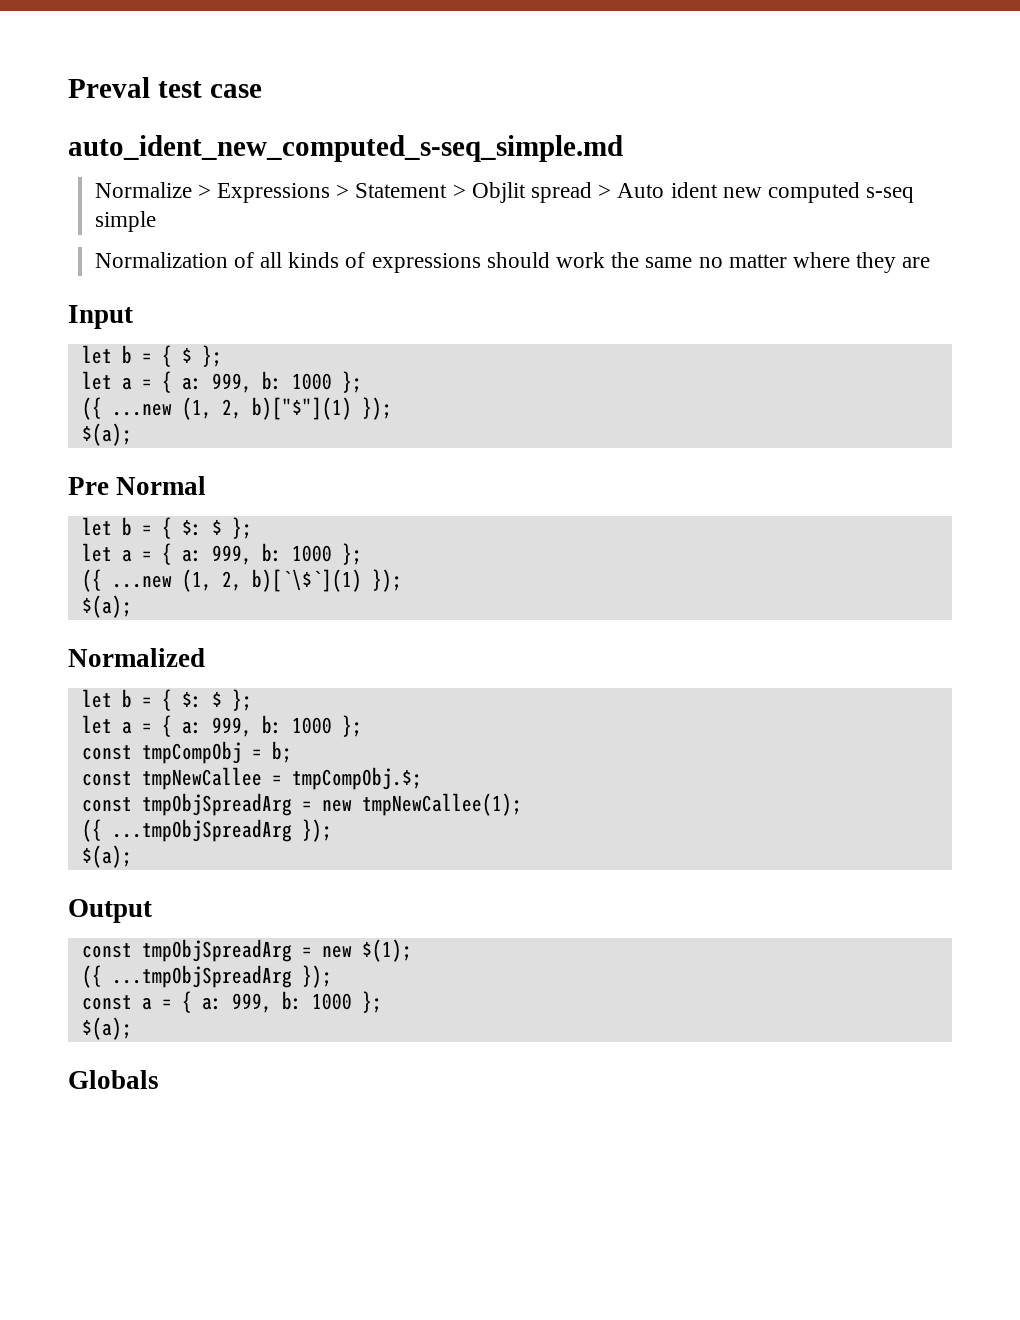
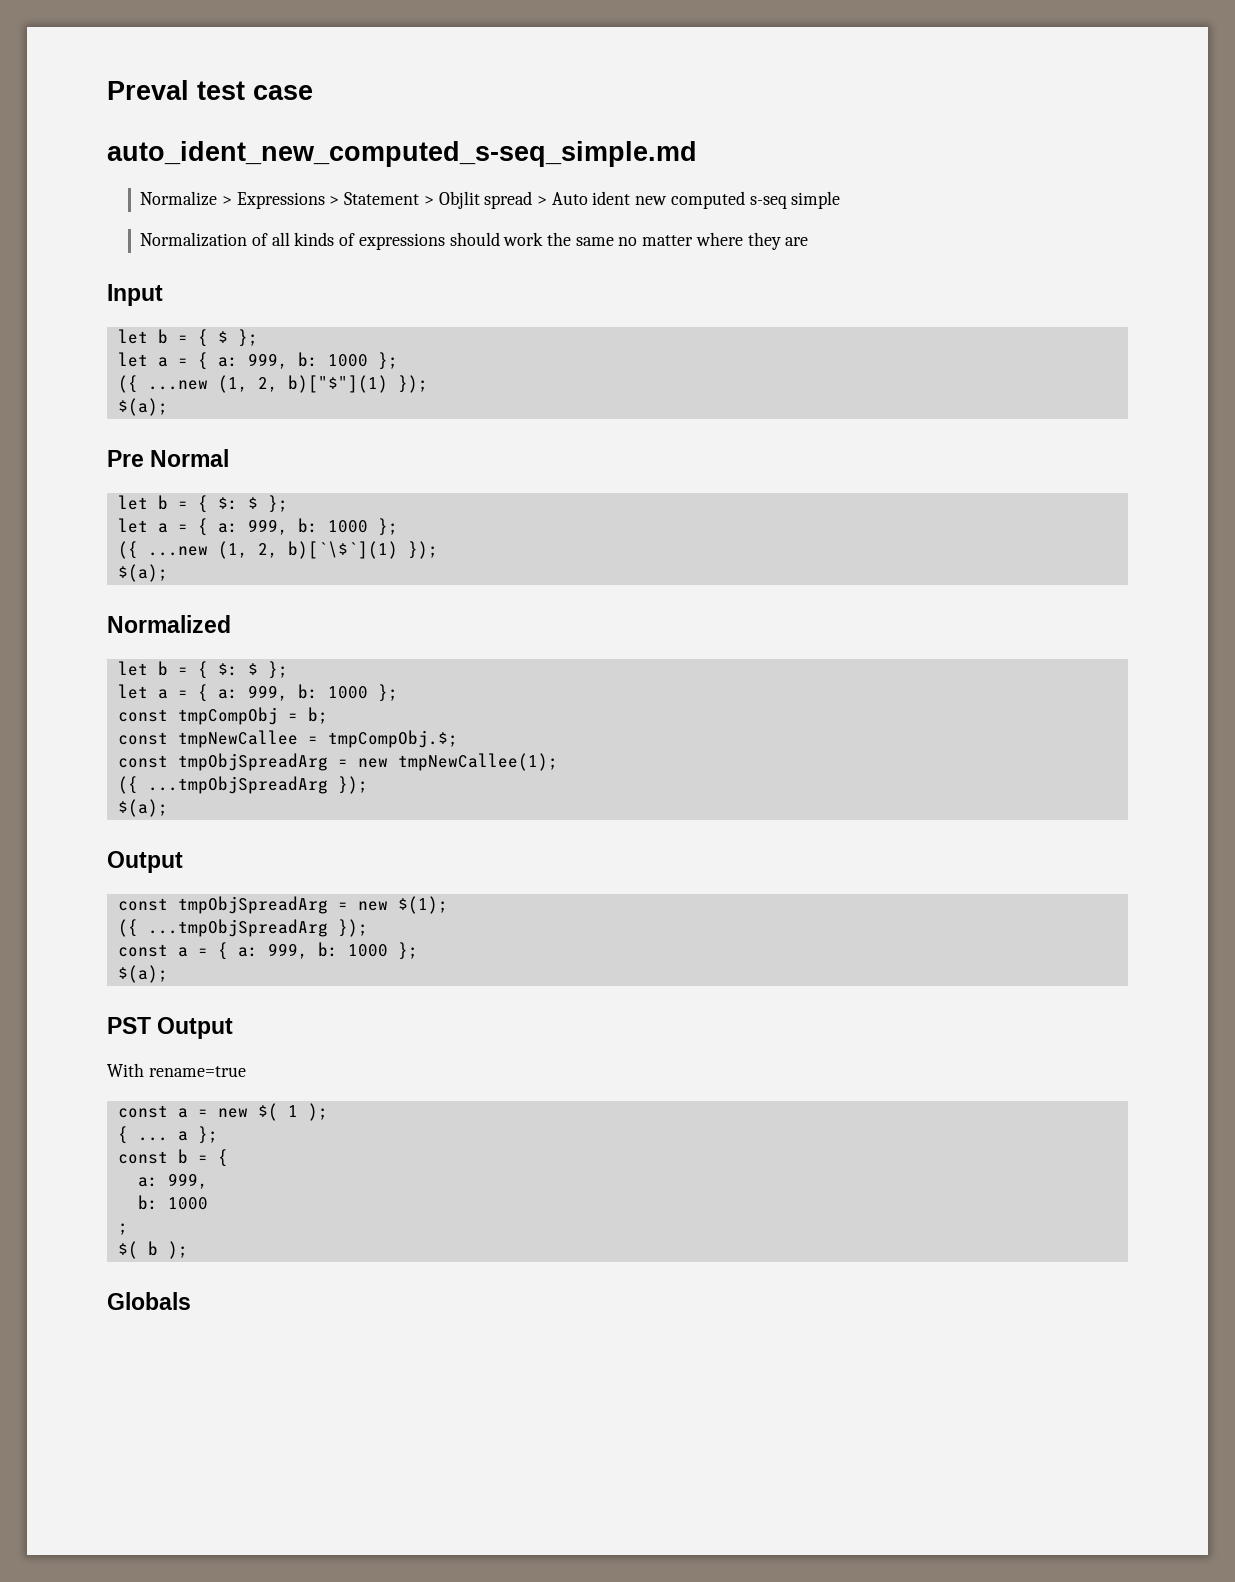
(132, 1028) none -> [107,1017,234,1039] [107,1063,246,1077] [117,1103,328,1121] [117,1126,218,1144] [117,1149,228,1167] [137,1173,208,1189] [137,1195,208,1210] [117,1223,128,1235] [117,1241,188,1259] // PST Output // With rename=true // const a = new $( 1 ); // { ... a }; // const b = { // a: 999, // b: 1000 // ; // $( b );

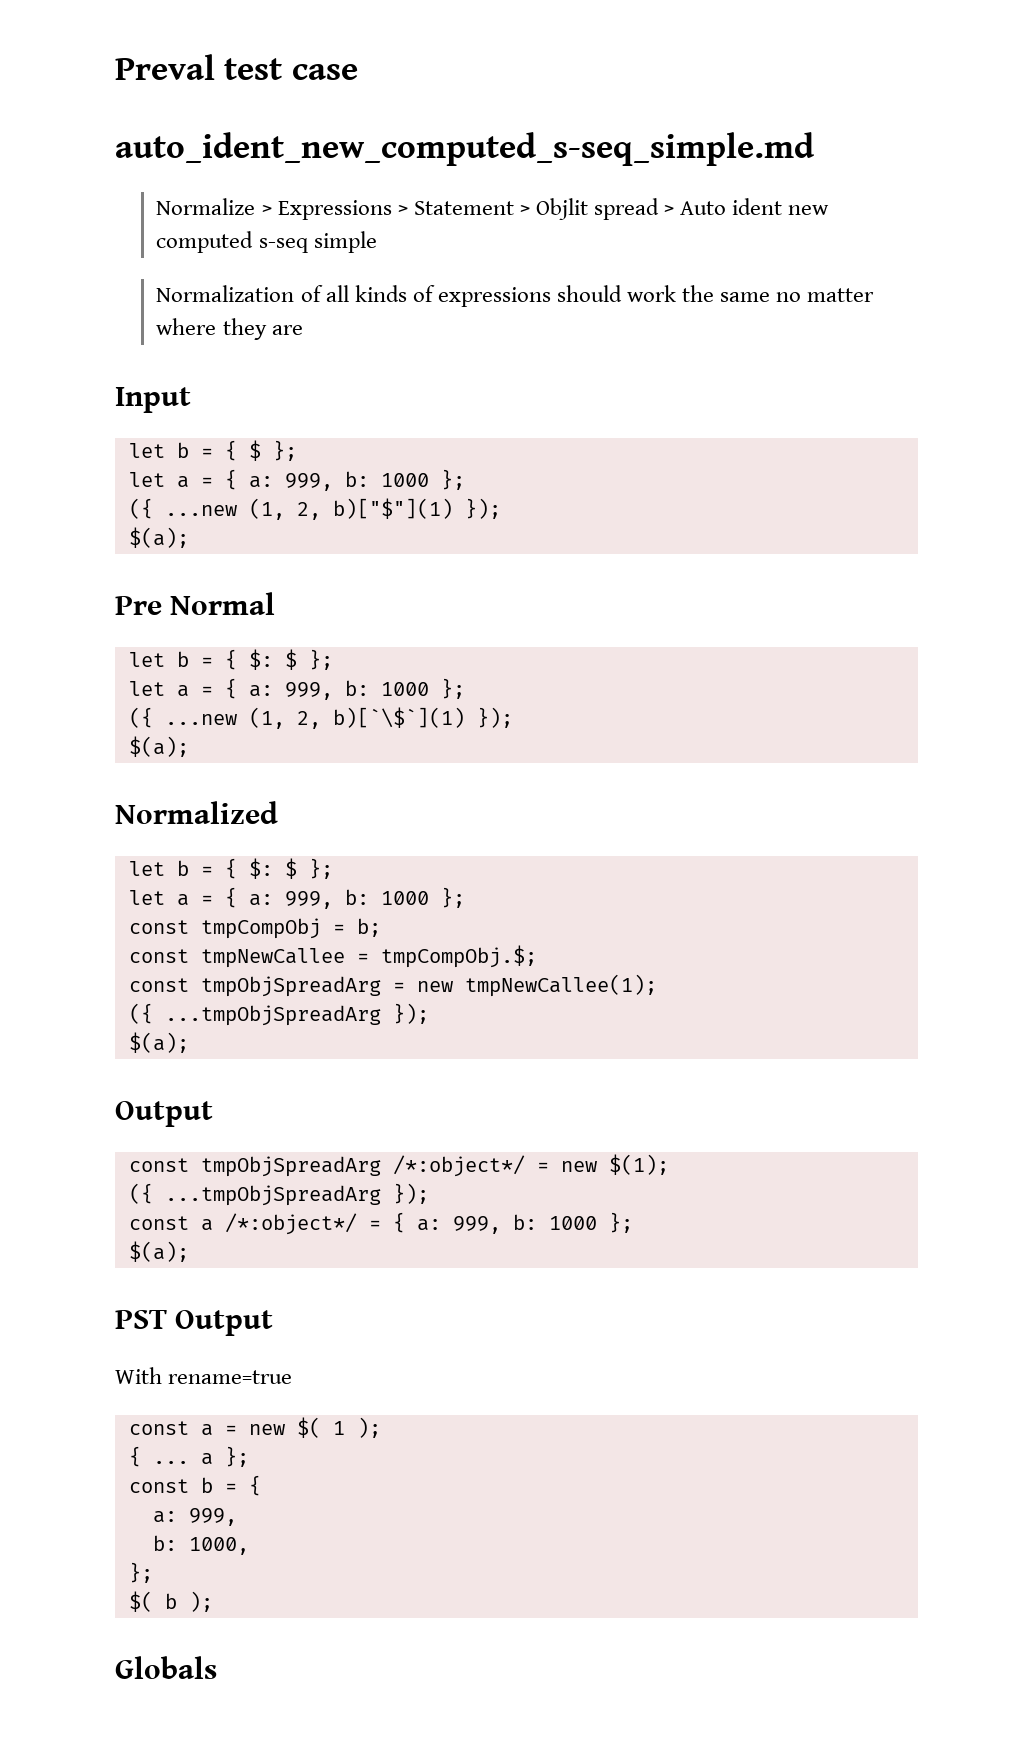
(328, 905) none -> [392,1155,525,1177] /*:object*/
(188, 952) none -> [224,1213,357,1235] /*:object*/
[167,1197,208,1210] [117,1223,128,1235] 1000 // ; -> [188,1537,249,1555] [128,1562,153,1583] 1000, // };

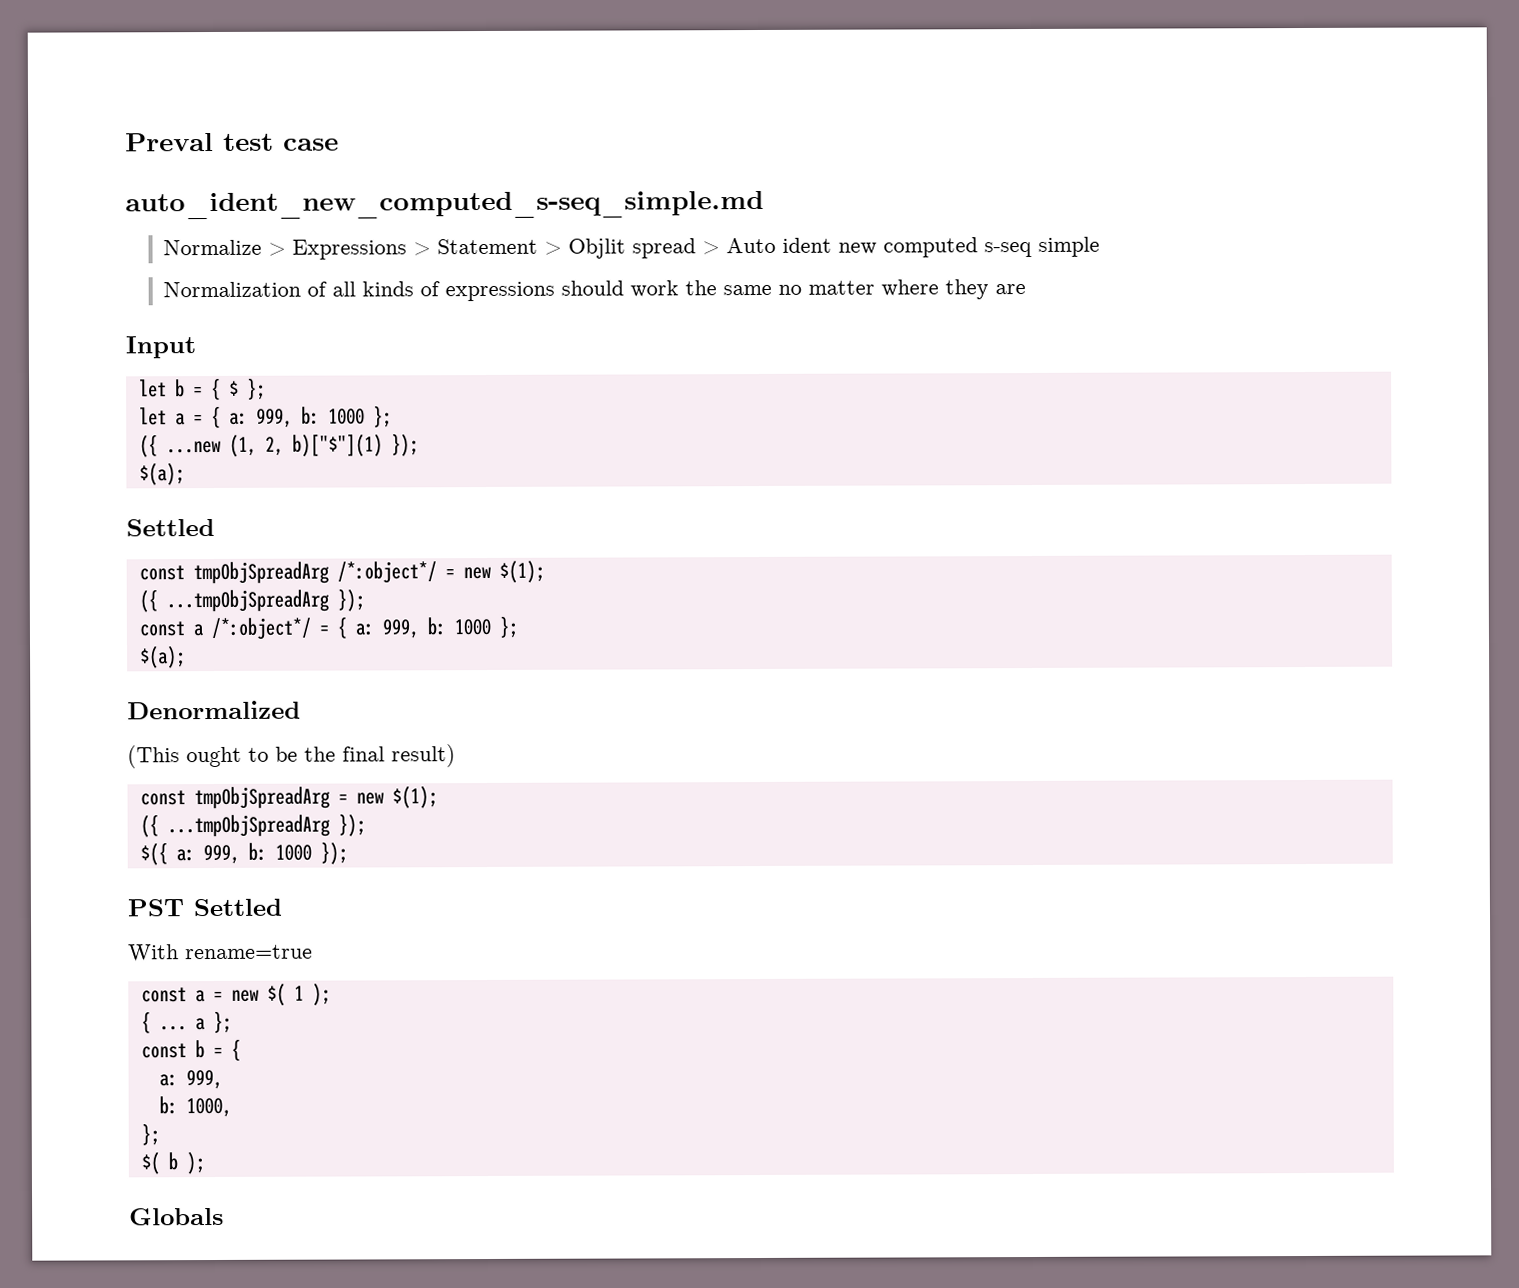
[115,592,276,615] [128,649,333,670] [128,678,465,700] [128,707,513,729] [128,736,189,757] [115,801,278,824] [128,858,333,879] [128,887,465,909] [128,918,381,939] [128,945,537,968] [128,974,657,997] [128,1003,429,1026] [128,1032,189,1053] [115,1101,213,1127] Pre Normal // let b = { $: $ }; // let a = { a: 999, b: 1000 }; // ({ ...new (1, 2, b)[`\$`](1) }); // $(a); // Normalized // let b = { $: $ }; // let a = { a: 999, b: 1000 }; // const tmpCompObj = b; // const tmpNewCallee = tmpCompObj.$; // const tmpObjSpreadArg = new tmpNewCallee(1); // ({ ...tmpObjSpreadArg }); // $(a); // Output -> [126,518,215,537] Settled
(189, 1251) none -> [127,700,301,720] [127,744,456,769] [139,786,438,810] [139,813,366,838] [139,841,348,866] // Denormalized // (This ought to be the final result) // const tmpObjSpreadArg = new $(1); // ({ ...tmpObjSpreadArg }); // $({ a: 999, b: 1000 });
[175,1310,274,1336] Output -> [193,898,282,917] Settled

